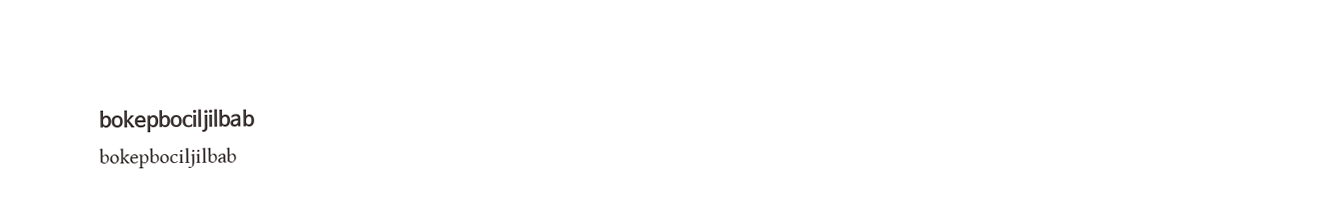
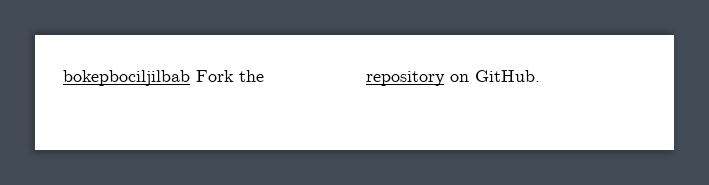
[99,108,255,134] [99,147,237,169] bokepbociljilbab // bokepbociljilbab -> [63,70,540,86] bokepbociljilbab Fork the repository on GitHub.

